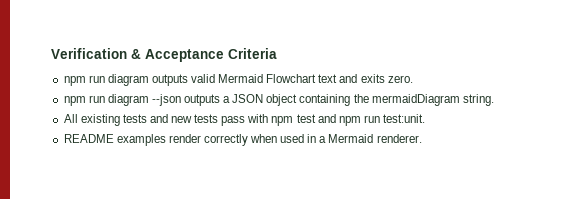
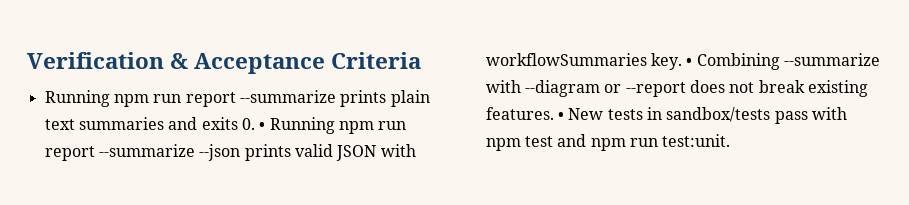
[63,74,413,86] [63,94,494,106] [63,114,219,126] npm run diagram outputs valid Mermaid Flowchart text and exits zero. // npm run diagram --json outputs a JSON object containing the mermaidDiagram string. // All existing tests and new tests -> [44,90,430,107] [44,117,407,134] [44,144,416,161] [485,53,880,70] [485,80,868,97] [485,107,771,122] Running npm run report --summarize prints plain text summaries and exits 0. • Running npm run report --summarize --json prints valid JSON with workflowSummaries key. • Combining --summarize with --diagram or --report does not break existing features. • New tests in sandbox/tests
[63,134,422,146] // README examples render correctly when used in a Mermaid renderer. -> (731, 140) none

